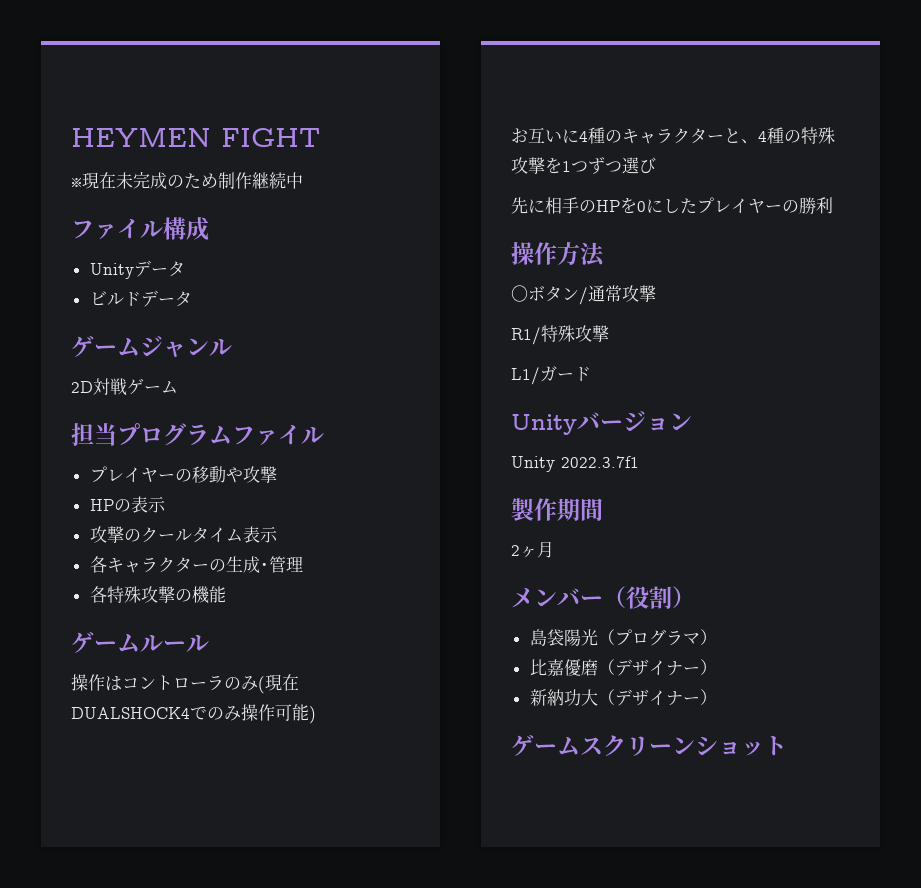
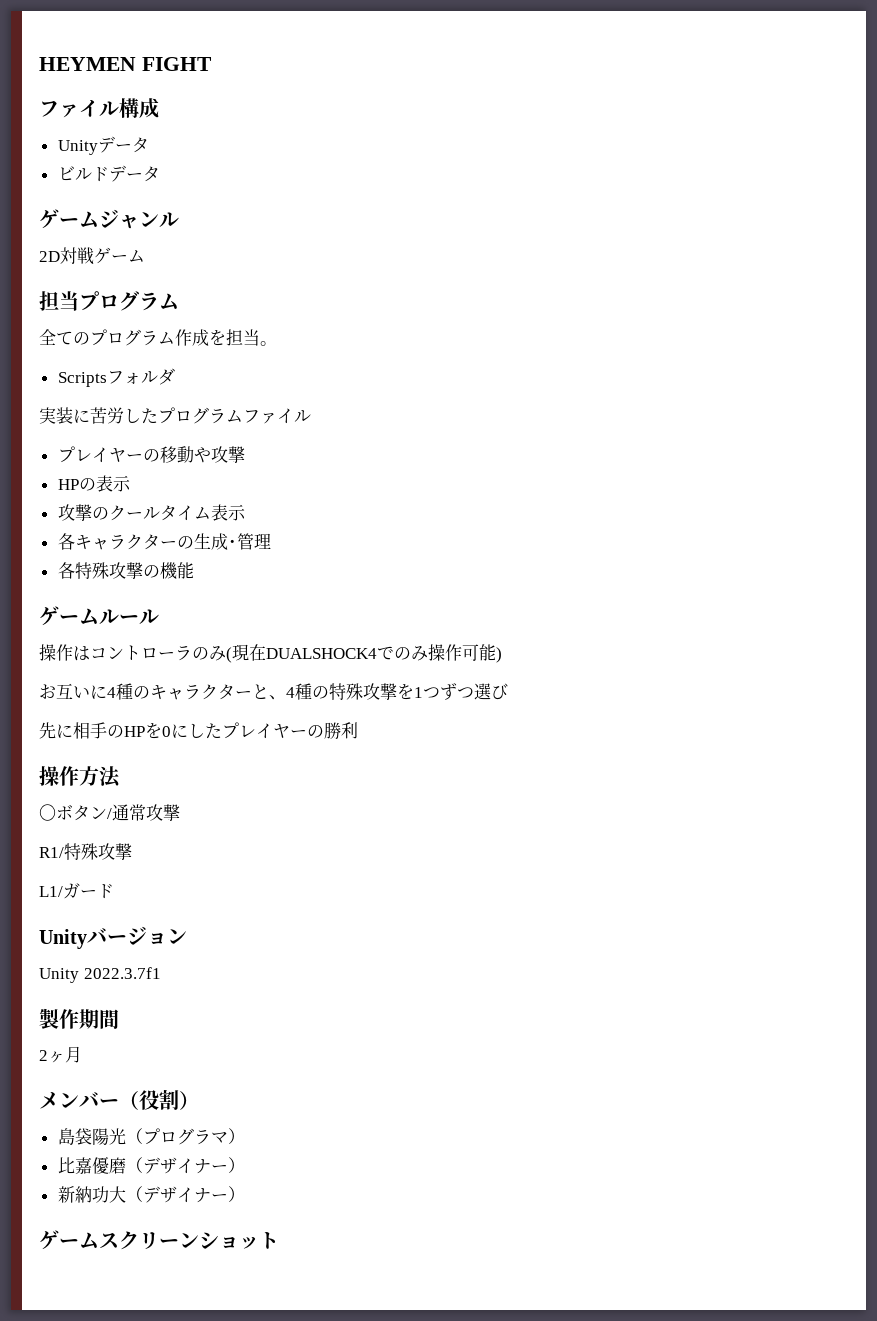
[71,172,303,189] // ※現在未完成のため制作継続中 -> (212, 64) none
(232, 435) none -> [39,329,277,346] [57,368,175,387] [39,407,243,424] // 全てのプログラム作成を担当。 // Scriptsフォルダ // 実装に苦労したプログラム

